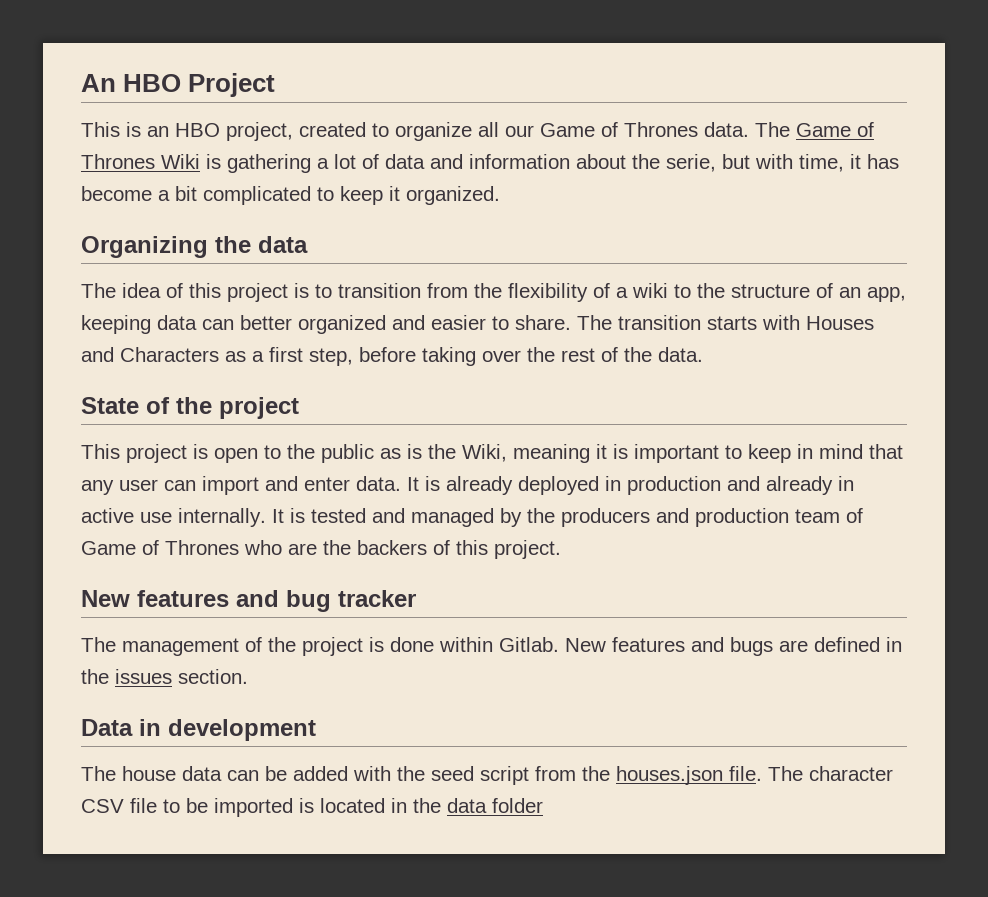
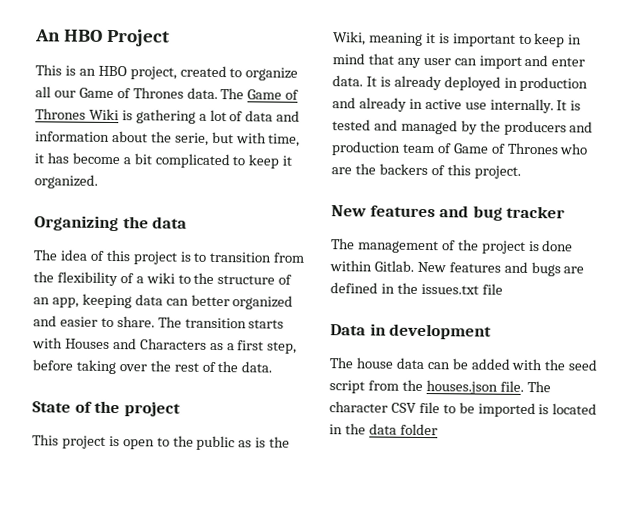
[115,669,248,684] issues section. -> [420,283,503,295] issues.txt file

